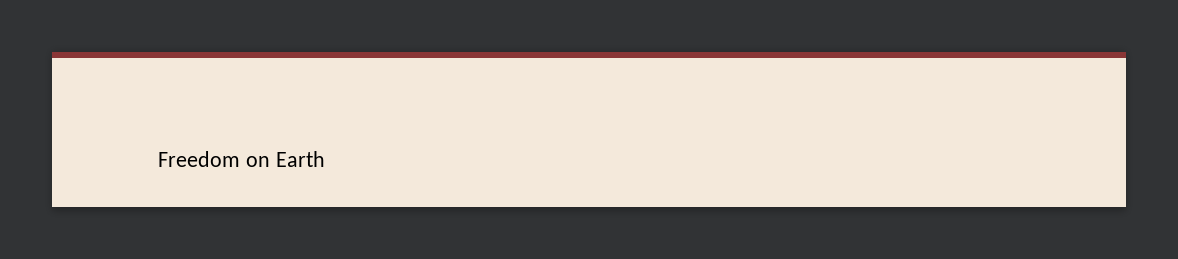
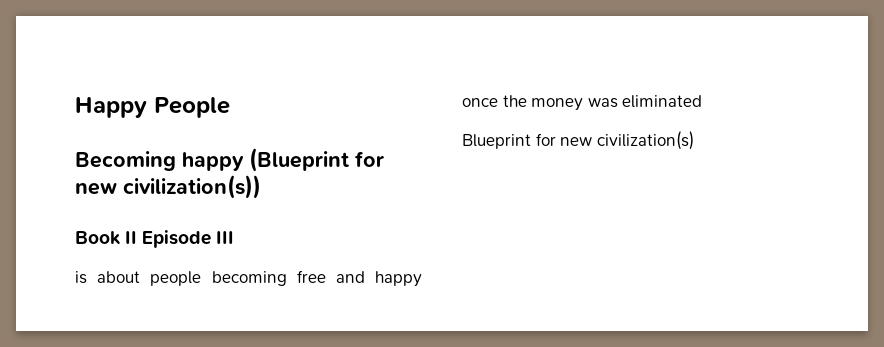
[158,151,325,167] Freedom on Earth -> [75,97,230,118] [75,148,384,172] [75,175,261,199] [75,230,235,248] [75,270,422,287] [462,95,703,111] [462,131,694,150] Happy People // Becoming happy (Blueprint for new civilization(s)) // Book II Episode III // is about people becoming free and happy once the money was eliminated // Blueprint for new civilization(s)

